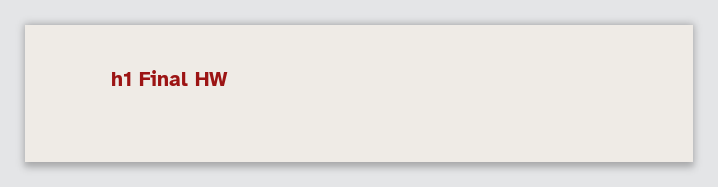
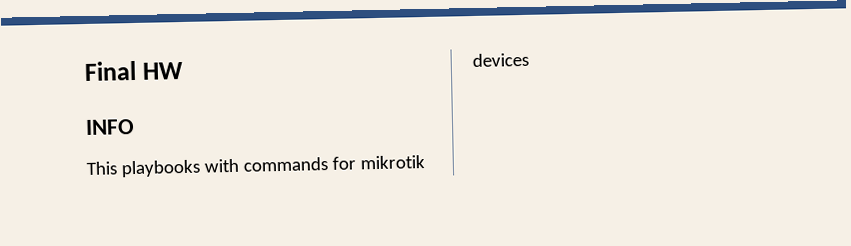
[111,72,132,86] h1 -> (84, 71) none
(228, 79) none -> [85,119,135,135] [86,155,425,178] [472,52,529,68] // INFO // This playbooks with commands for mikrotik devices

